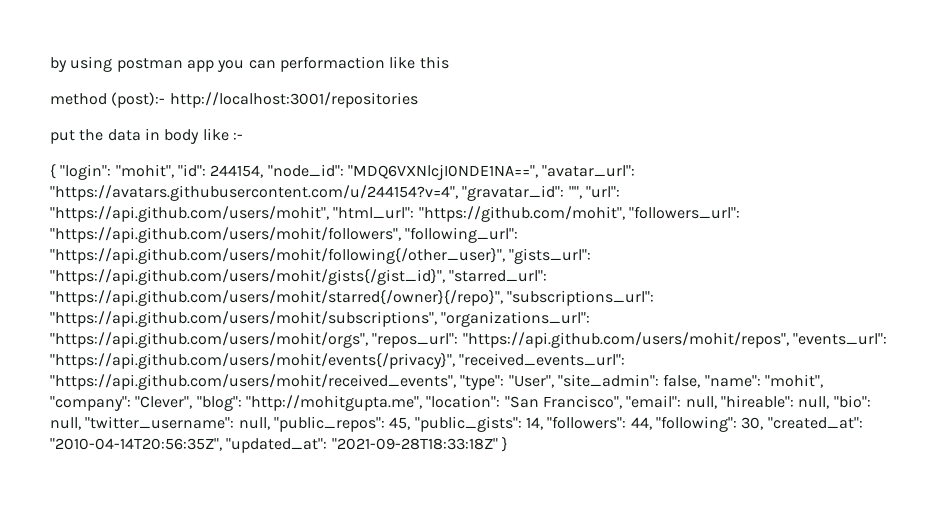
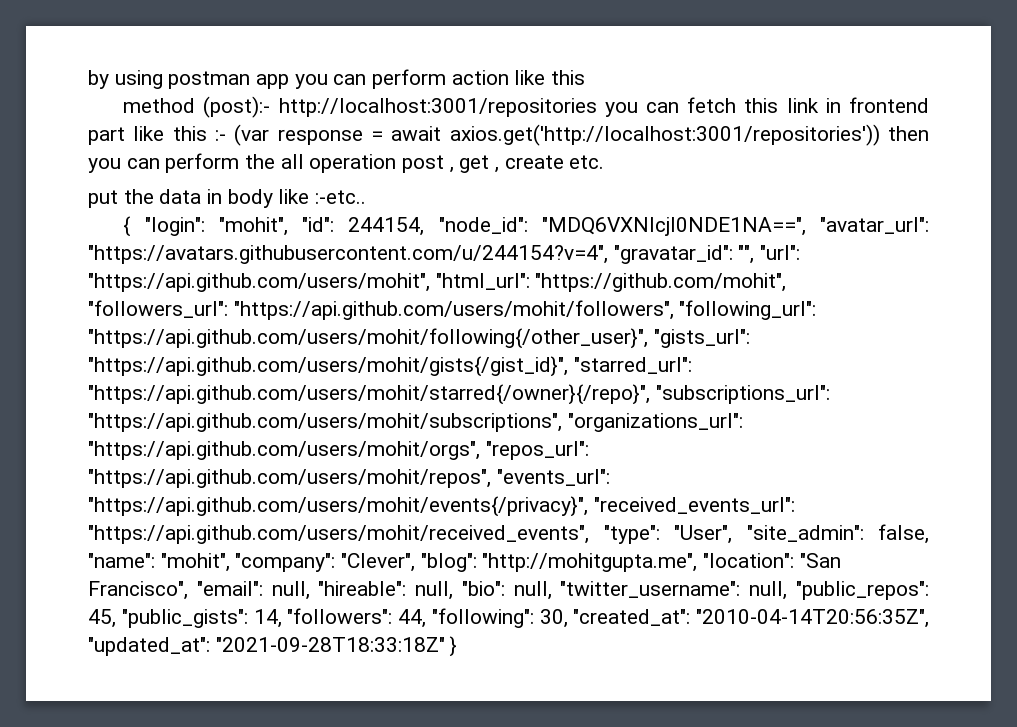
[279,56,385,72] performaction -> [372,69,509,89] perform action
(418, 100) none -> [604,97,930,117] [88,124,930,146] [88,153,605,173] you can fetch this link in frontend part like this :- (var response = await axios.get('http://localhost:3001/repositories')) then you can perform the all operation post , get , create etc.
[232,132,243,140] :- -> [315,190,367,204] :-etc..

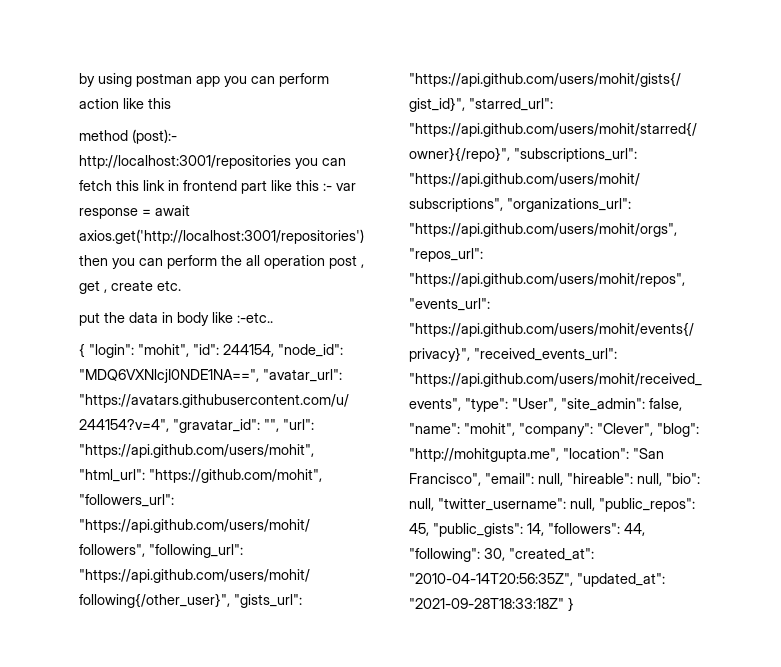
[234,124,270,146] (var -> [336,183,356,191] var
[449,124,880,146] axios.get('http://localhost:3001/repositories')) -> [79,229,364,244] axios.get('http://localhost:3001/repositories')

